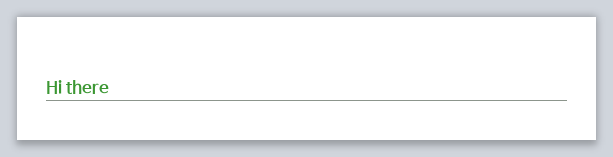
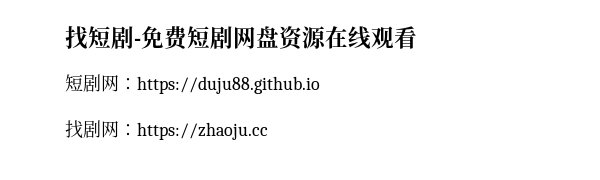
[46,80,110,94] Hi there -> [65,26,417,51] [65,74,320,94] [65,120,268,140] 找短剧-免费短剧网盘资源在线观看 // 短剧网：https://duju88.github.io // 找剧网：https://zhaoju.cc

